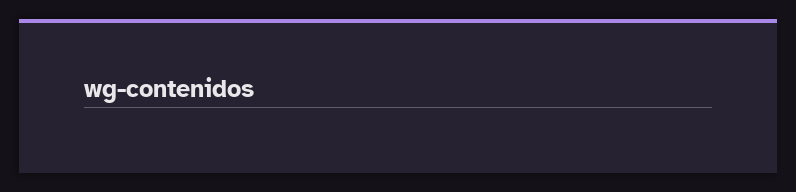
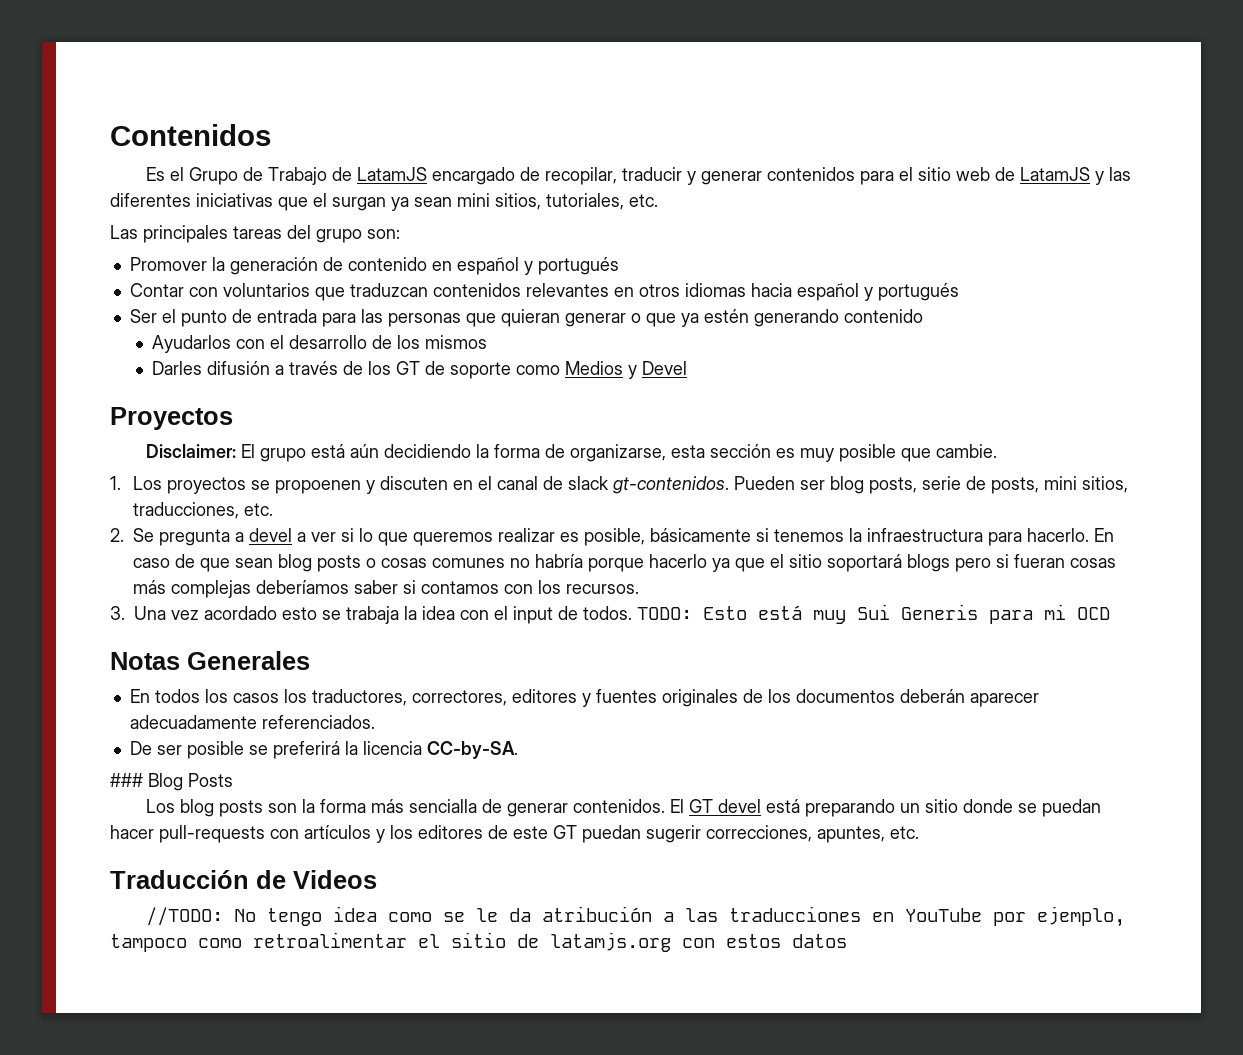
[84,77,254,103] wg-contenidos -> [110,124,271,146] [145,167,1131,185] [110,193,658,211] [110,225,400,243] [129,257,619,275] [129,283,959,301] [129,309,923,327] [152,335,488,353] [152,361,688,379] [110,407,233,430] [145,444,997,462] [110,476,1128,494] [132,502,273,519] [110,528,1114,546] [133,554,1116,572] [133,580,639,598] [110,604,1110,624] [110,651,310,670] [129,689,1039,707] [129,715,375,729] [129,741,518,759] [110,773,233,791] [145,799,1101,817] [110,825,919,843] [110,870,377,889] [145,906,1125,927] [110,932,847,952] Contenidos // Es el Grupo de Trabajo de LatamJS encargado de recopilar, traducir y generar contenidos para el sitio web de LatamJS y las diferentes iniciativas que el surgan ya sean mini sitios, tutoriales, etc. // Las principales tareas del grupo son: // Promover la generación de contenido en español y portugués // Contar con voluntarios que traduzcan contenidos relevantes en otros idiomas hacia español y portugués // Ser el punto de entrada para las personas que quieran generar o que ya estén generando contenido // Ayudarlos con el desarrollo de los mismos // Darles difusión a través de los GT de soporte como Medios y Devel // Proyectos // Disclaimer: El grupo está aún decidiendo la forma de organizarse, esta sección es muy posible que cambie. // 1. Los proyectos se propoenen y discuten en el canal de slack gt-contenidos. Pueden ser blog posts, serie de posts, mini sitios, traducciones, etc. // 2. Se pregunta a devel a ver si lo que queremos realizar es posible, básicamente si tenemos la infraestructura para hacerlo. En caso de que sean blog posts o cosas comunes no habría porque hacerlo ya que el sitio soportará blogs pero si fueran cosas más complejas deberíamos saber si contamos con los recursos. // 3. Una vez acordado esto se trabaja la idea con el input de todos. TODO: Esto está muy Sui Generis para mi OCD // Notas Generales // En todos los casos los traductores, correctores, editores y fuentes originales de los documentos deberán aparecer adecuadamente referenciados. // De ser posible se preferirá la licencia CC-by-SA. // ### Blog Posts // Los blog posts son la forma más sencialla de generar contenidos. El GT devel está preparando un sitio donde se puedan hacer pull-requests con artículos y los editores de este GT puedan sugerir correcciones, apuntes, etc. // Traducción de Videos // //TODO: No tengo idea como se le da atribución a las traducciones en YouTube por ejemplo, tampoco como retroalimentar el sitio de latamjs.org con estos datos

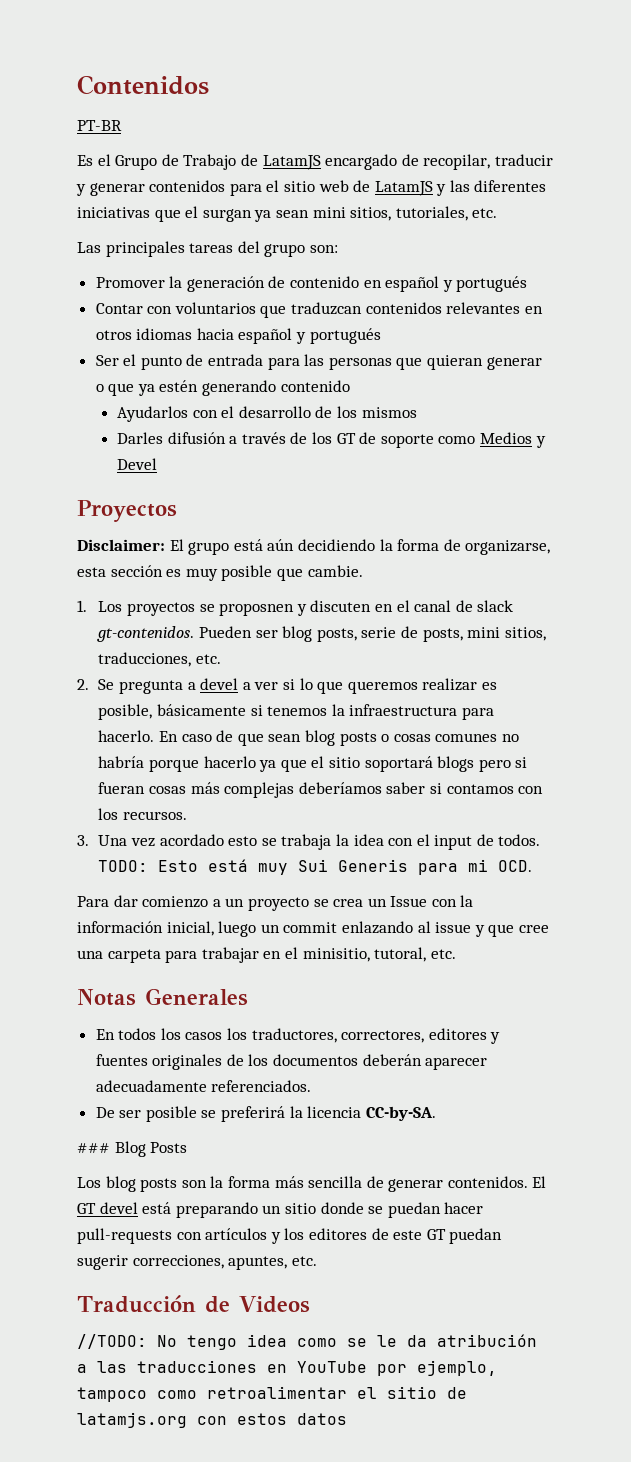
(271, 135) none -> [77,120,122,131] // PT-BR
[274,480,361,494] propoenen -> [219,603,295,616] proposnen
[1077,607,1110,620] OCD -> [498,860,533,872] [77,895,474,911] [77,921,549,937] [77,947,456,963] OCD. // Para dar comienzo a un proyecto se crea un Issue con la información inicial, luego un commit enlazando al issue y que cree una carpeta para trabajar en el minisitio, tutoral, etc.
[408,799,477,813] sencialla -> [308,1176,363,1188] sencilla

